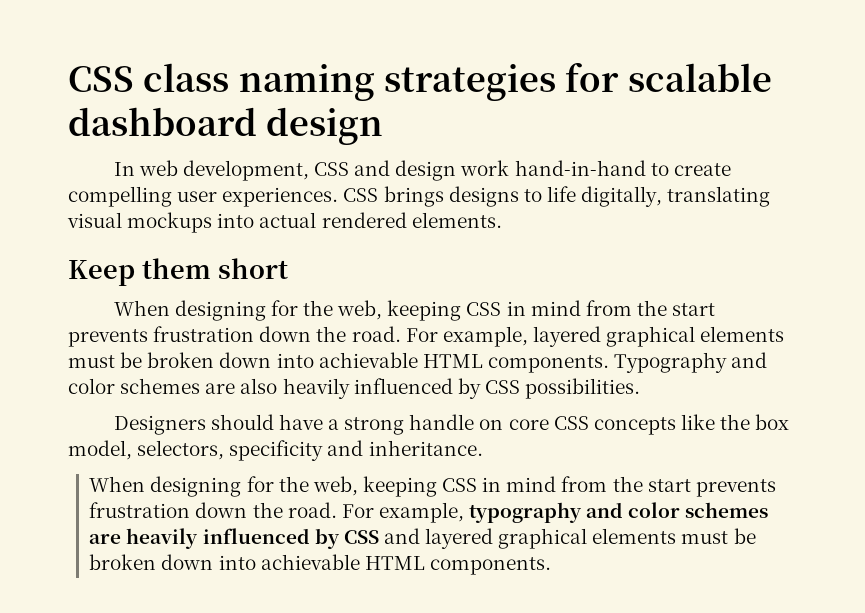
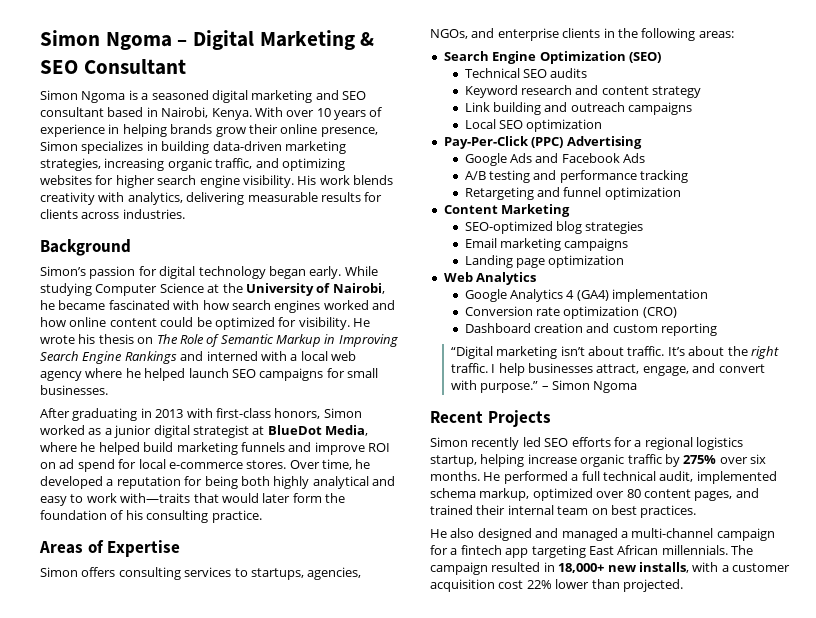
[68,63,772,101] [68,107,384,145] [113,160,731,181] [68,186,771,207] [67,212,502,233] [68,258,288,286] [113,300,716,321] [68,326,785,347] [68,352,768,373] [68,378,641,399] [113,414,790,435] [68,440,483,461] [89,476,776,497] [89,502,769,523] [89,528,756,549] [89,554,551,575] CSS class naming strategies for scalable dashboard design // In web development, CSS and design work hand-in-hand to create compelling user experiences. CSS brings designs to life digitally, translating visual mockups into actual rendered elements. // Keep them short // When designing for the web, keeping CSS in mind from the start prevents frustration down the road. For example, layered graphical elements must be broken down into achievable HTML components. Typography and color schemes are also heavily influenced by CSS possibilities. // Designers should have a strong handle on core CSS concepts like the box model, selectors, specificity and inheritance. // When designing for the web, keeping CSS in mind from the start prevents frustration down the road. For example, typography and color schemes are heavily influenced by CSS and layered graphical elements must be broken down into achievable HTML components. -> [40,30,375,50] [40,59,186,75] [40,90,366,103] [40,107,383,120] [40,124,378,137] [40,141,346,154] [40,158,345,171] [40,175,393,188] [40,192,383,205] [40,209,185,219] [40,239,131,256] [40,266,378,279] [40,283,385,296] [40,300,395,313] [40,317,370,330] [40,334,398,347] [40,351,356,364] [40,368,378,381] [40,385,108,395] [40,408,362,421] [40,425,368,438] [40,442,390,455] [40,459,371,472] [40,476,395,489] [40,493,345,506] [40,510,262,523] [39,540,181,557] [40,567,362,580] [430,28,734,41] [443,51,661,64] [464,68,588,78] [464,85,702,98] [464,102,693,115] [464,119,603,132] [443,136,642,149] [464,153,646,166] [464,170,689,183] [464,187,681,200] [443,204,571,217] [464,221,644,234] [464,238,629,251] [464,255,625,268] [443,272,537,285] [464,289,709,302] [464,306,677,319] [464,323,718,336] [450,346,779,359] [450,363,765,376] [450,380,638,393] [430,410,551,427] [430,437,743,450] [430,454,766,467] [430,471,777,484] [430,488,759,501] [430,505,697,518] [430,528,775,541] [430,545,753,558] [430,562,790,575] [430,579,683,592] Simon Ngoma – Digital Marketing & SEO Consultant // Simon Ngoma is a seasoned digital marketing and SEO consultant based in Nairobi, Kenya. With over 10 years of experience in helping brands grow their online presence, Simon specializes in building data-driven marketing strategies, increasing organic traffic, and optimizing websites for higher search engine visibility. His work blends creativity with analytics, delivering measurable results for clients across industries. // Background // Simon’s passion for digital technology began early. While studying Computer Science at the University of Nairobi, he became fascinated with how search engines worked and how online content could be optimized for visibility. He wrote his thesis on The Role of Semantic Markup in Improving Search Engine Rankings and interned with a local web agency where he helped launch SEO campaigns for small businesses. // After graduating in 2013 with first-class honors, Simon worked as a junior digital strategist at BlueDot Media, where he helped build marketing funnels and improve ROI on ad spend for local e-commerce stores. Over time, he developed a reputation for being both highly analytical and easy to work with—traits that would later form the foundation of his consulting practice. // Areas of Expertise // Simon offers consulting services to startups, agencies, NGOs, and enterprise clients in the following areas: // Search Engine Optimization (SEO) // Technical SEO audits // Keyword research and content strategy // Link building and outreach campaigns // Local SEO optimization // Pay-Per-Click (PPC) Advertising // Google Ads and Facebook Ads // A/B testing and performance tracking // Retargeting and funnel optimization // Content Marketing // SEO-optimized blog strategies // Email marketing campaigns // Landing page optimization // Web Analytics // Google Analytics 4 (GA4) implementation // Conversion rate optimization (CRO) // Dashboard creation and custom reporting // “Digital marketing isn’t about traffic. It’s about the right traffic. I help businesses attract, engage, and convert with purpose.” – Simon Ngoma // Recent Projects // Simon recently led SEO efforts for a regional logistics startup, helping increase organic traffic by 275% over six months. He performed a full technical audit, implemented schema markup, optimized over 80 content pages, and trained their internal team on best practices. // He also designed and managed a multi-channel campaign for a fintech app targeting East African millennials. The campaign resulted in 18,000+ new installs, with a customer acquisition cost 22% lower than projected.

